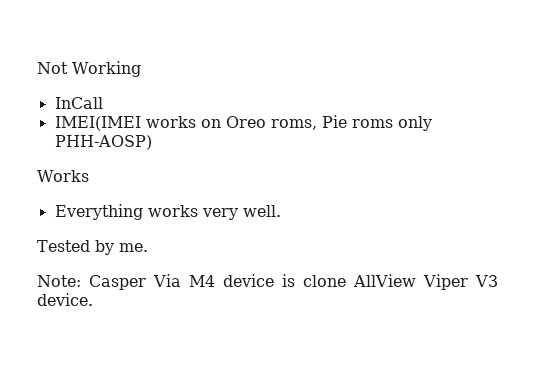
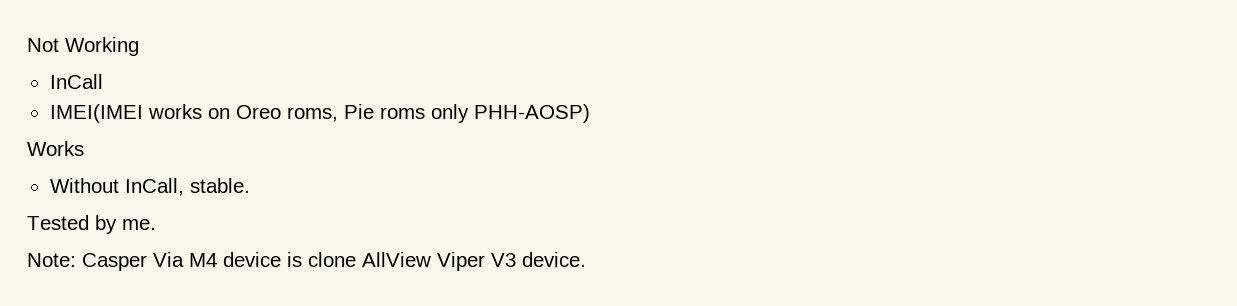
[54,204,281,220] Everything works very well. -> [49,178,250,196] Without InCall, stable.

